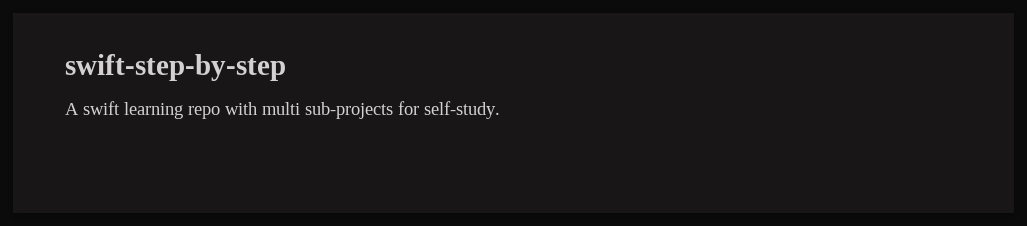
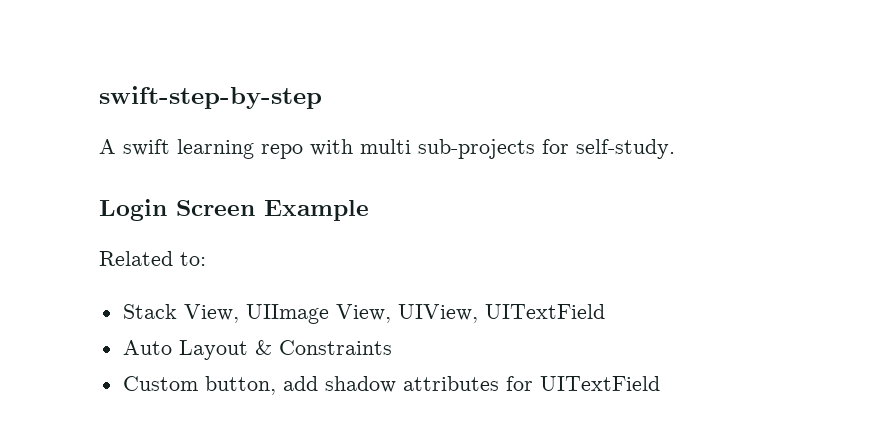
(500, 110) none -> [99,199,369,221] [99,251,206,266] [122,304,605,324] [122,340,392,360] [122,376,660,395] // Login Screen Example // Related to: // Stack View, UIImage View, UIView, UITextField // Auto Layout & Constraints // Custom button, add shadow attributes for UITextField

